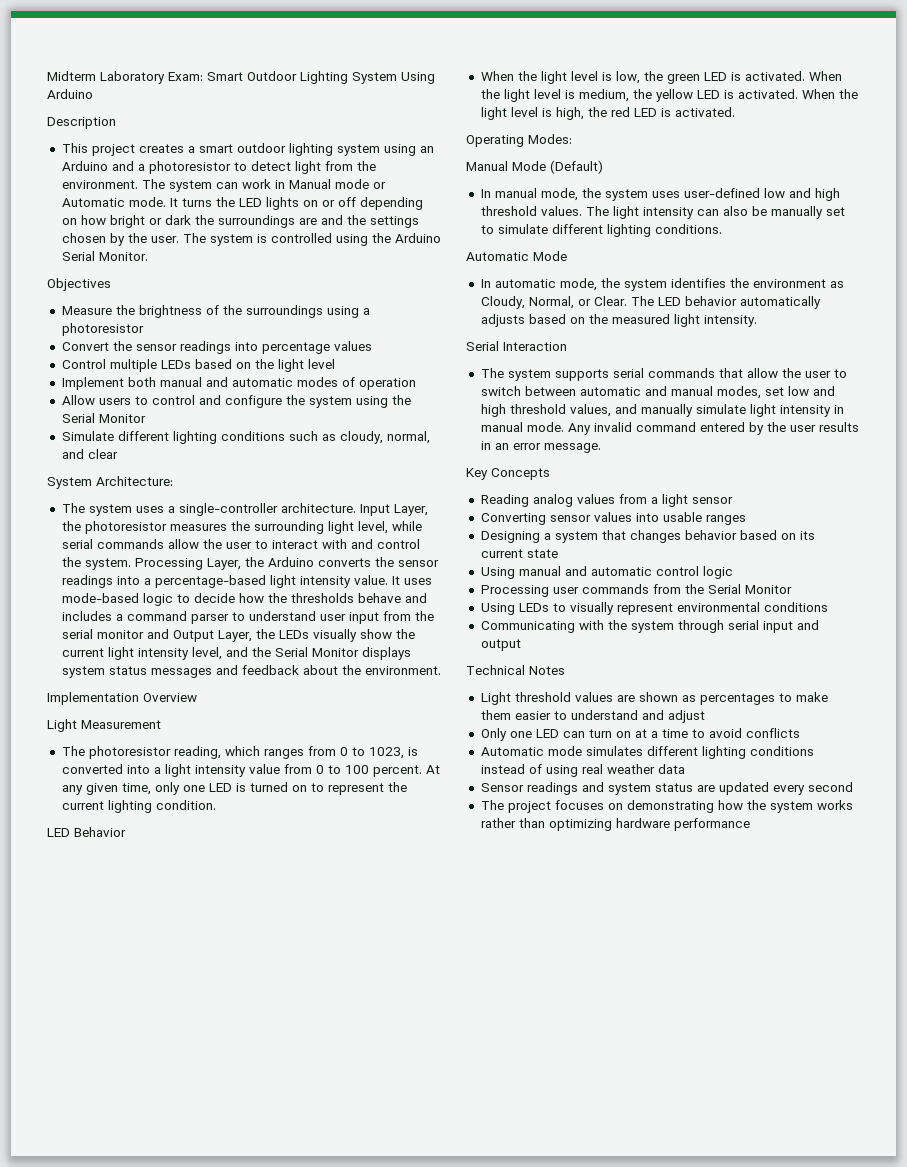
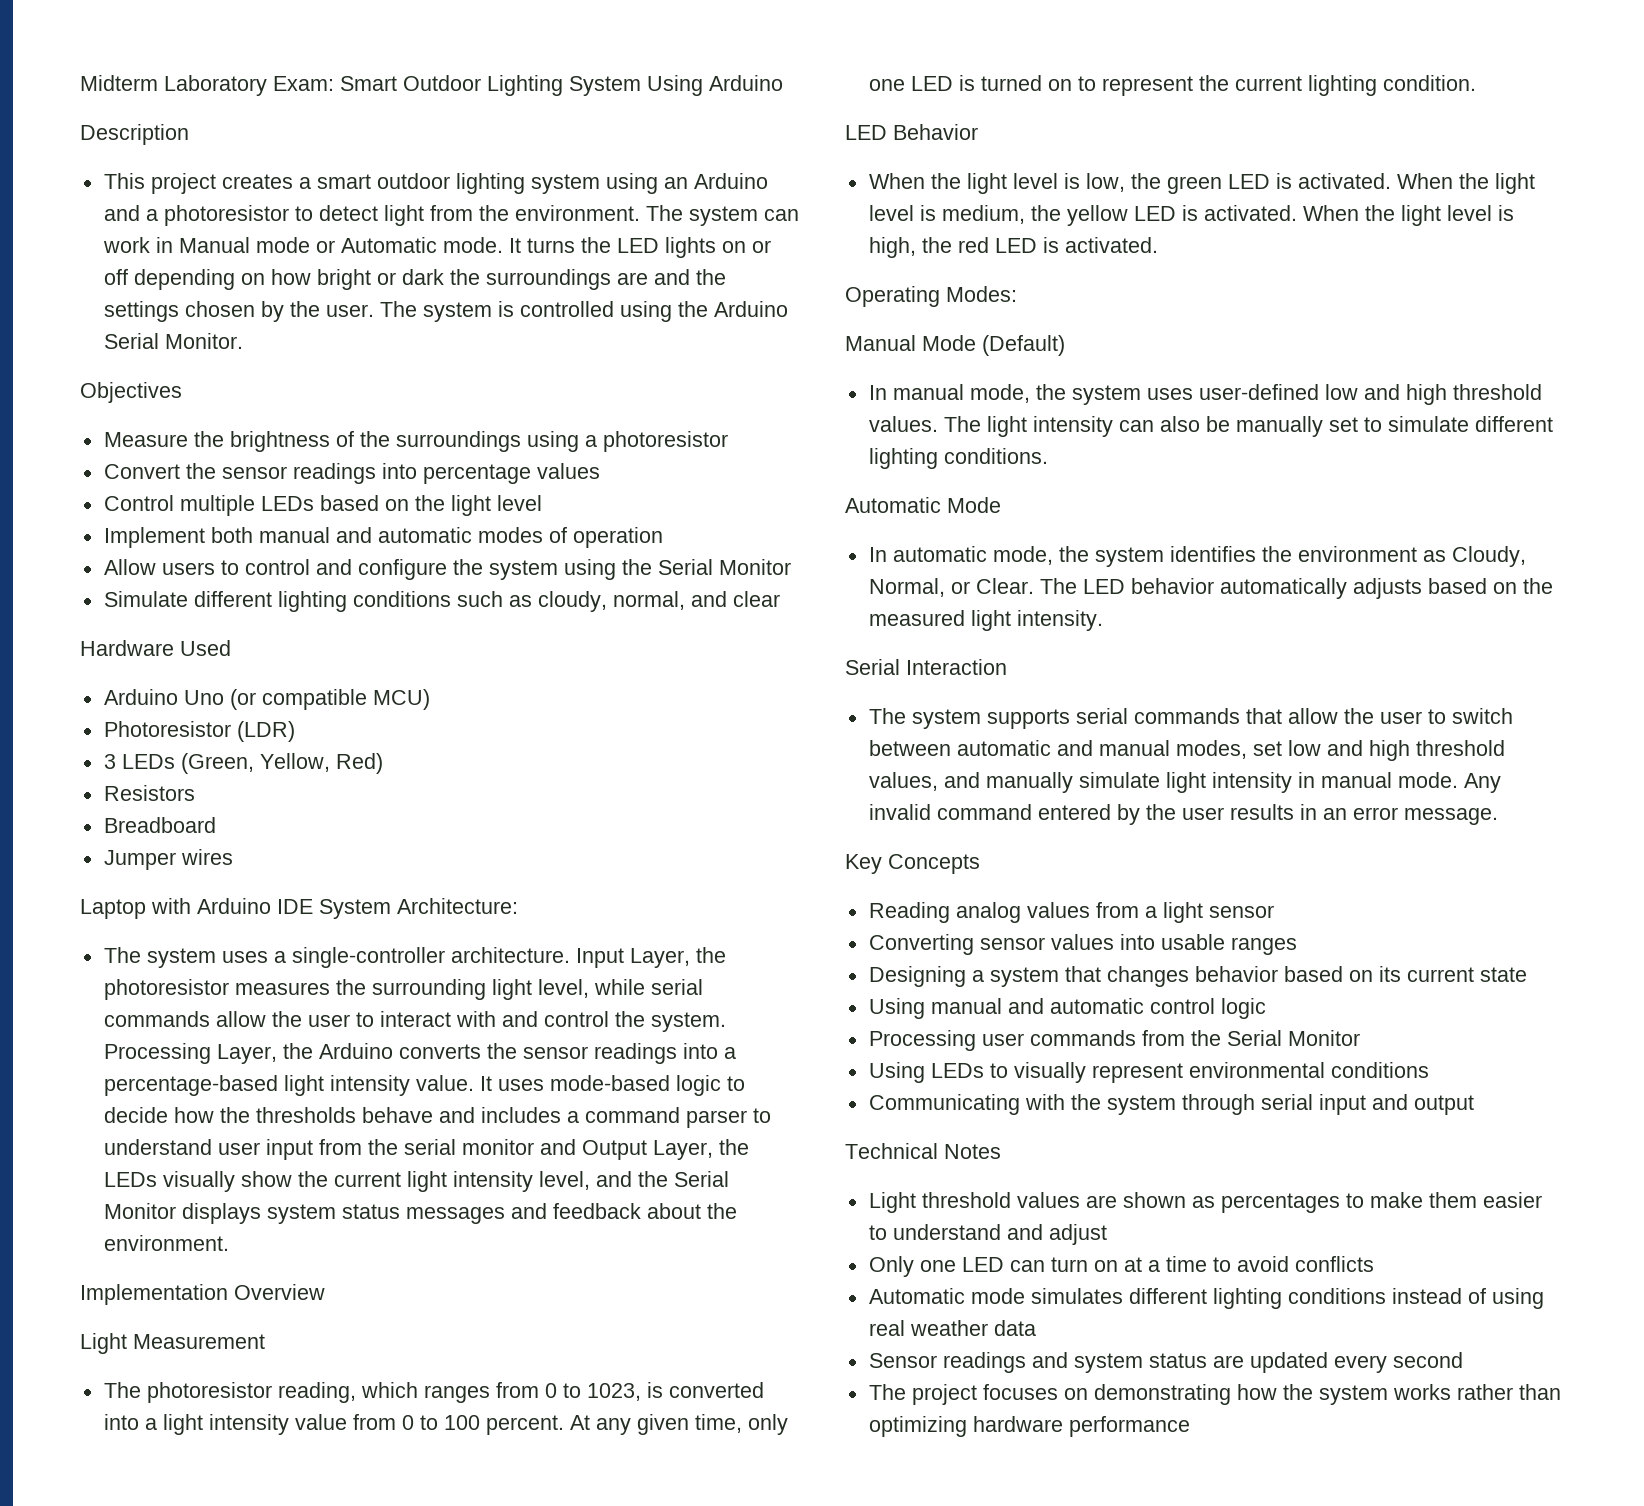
(118, 454) none -> [80,640,231,656] [103,689,430,710] [103,721,295,742] [103,753,383,774] [103,785,195,801] [103,817,216,833] [103,849,233,870] [80,898,313,919] Hardware Used // Arduino Uno (or compatible MCU) // Photoresistor (LDR) // 3 LEDs (Green, Yellow, Red) // Resistors // Breadboard // Jumper wires // Laptop with Arduino IDE

